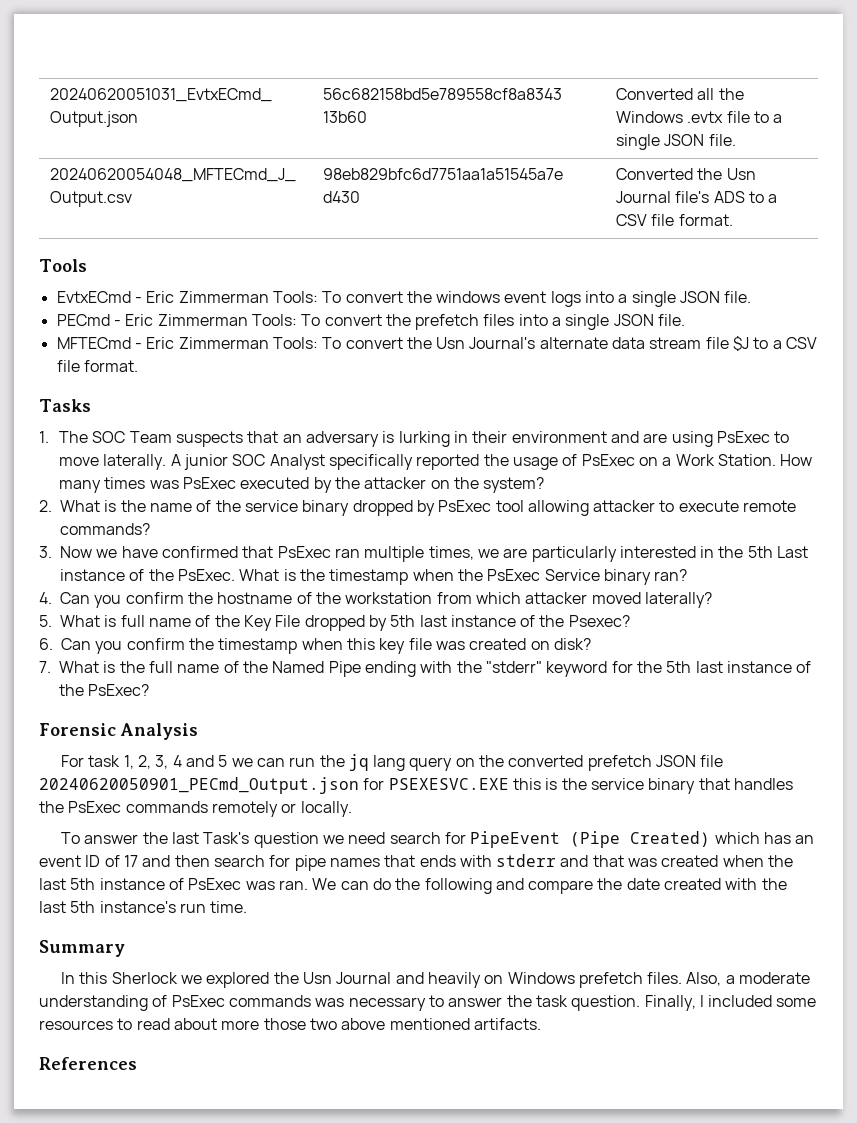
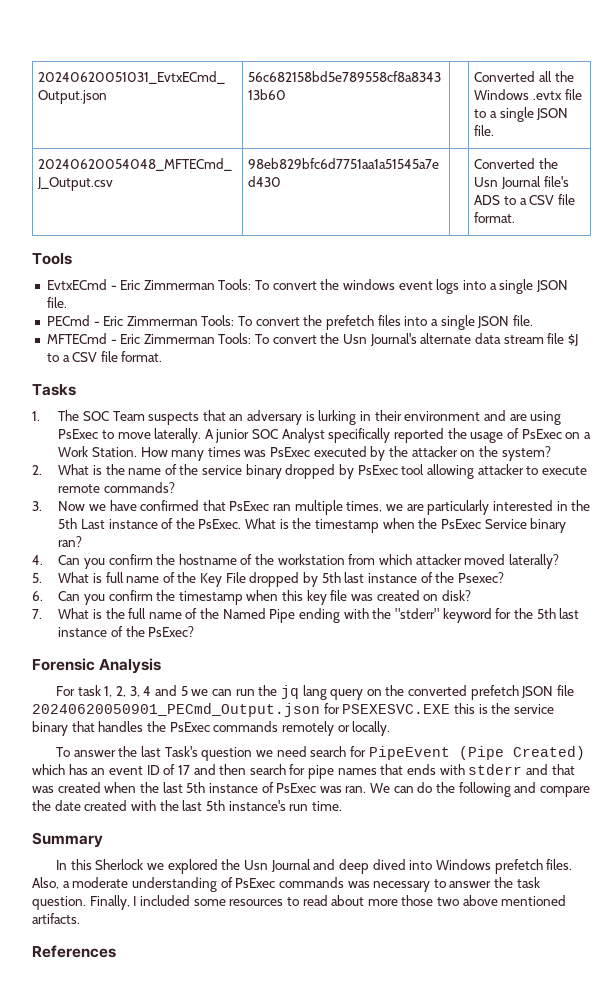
[427,972,504,988] heavily on -> [338,859,433,874] deep dived into

